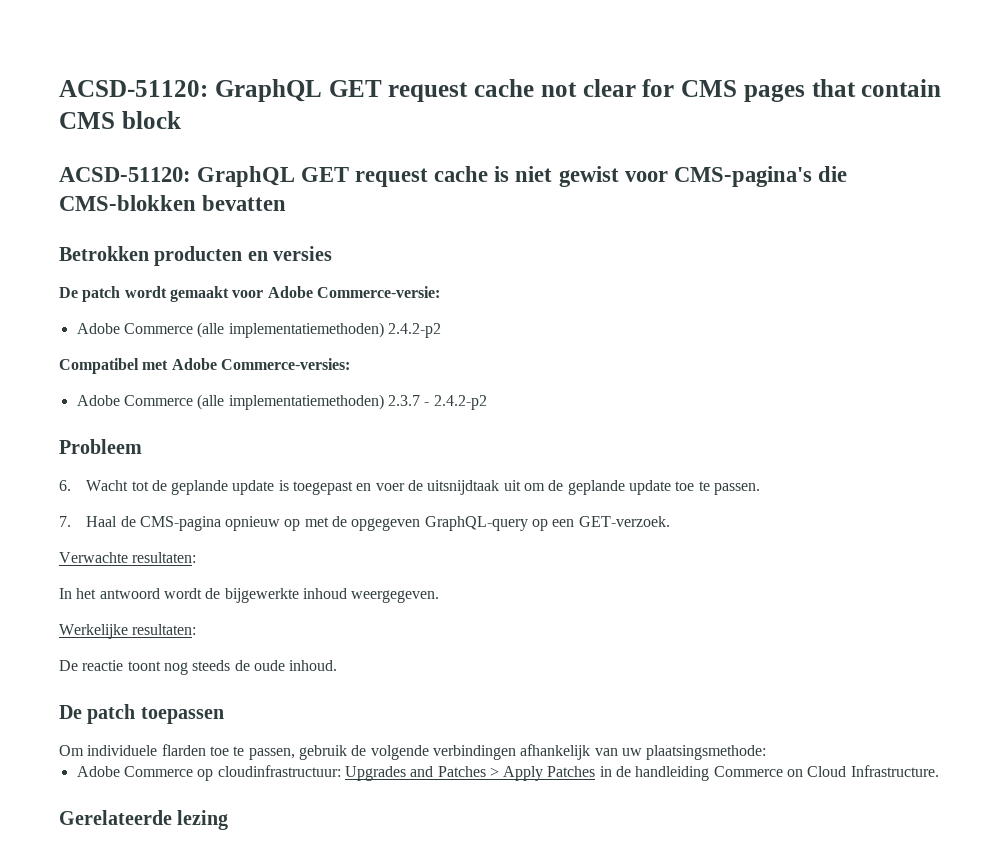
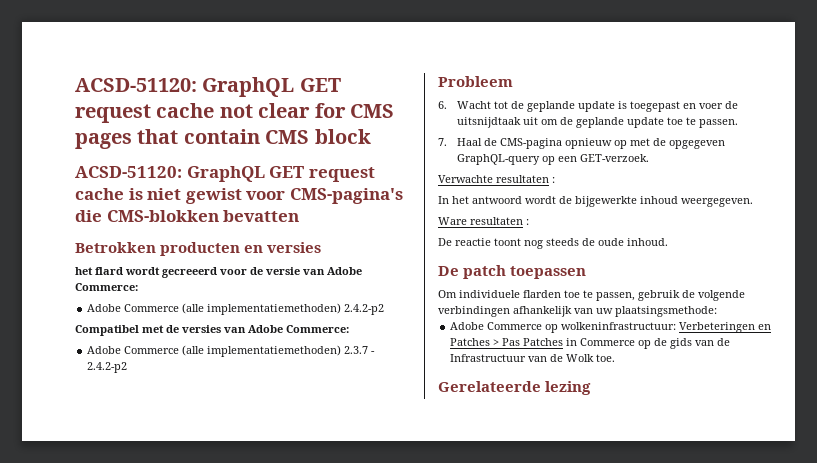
[59,286,440,302] De patch wordt gemaakt voor Adobe Commerce-versie: -> [75,267,362,278] [75,283,138,291] het flard wordt gecreeerd voor de versie van Adobe Commerce:
[171,358,350,370] Adobe Commerce-versies: -> [166,325,349,333] de versies van Adobe Commerce:
[132,552,197,563] resultaten: -> [496,175,555,183] resultaten :
[59,624,197,639] Werkelijke resultaten: -> [438,217,529,225] Ware resultaten :
[217,765,434,781] cloudinfrastructuur: Upgrades and -> [561,322,772,333] wolkeninfrastructuur: Verbeteringen en
[503,766,544,781] Apply -> [502,338,521,346] Pas
[616,765,939,781] de handleiding Commerce on Cloud Infrastructure. -> [580,338,731,349] [450,354,616,362] Commerce op de gids van de Infrastructuur van de Wolk toe.

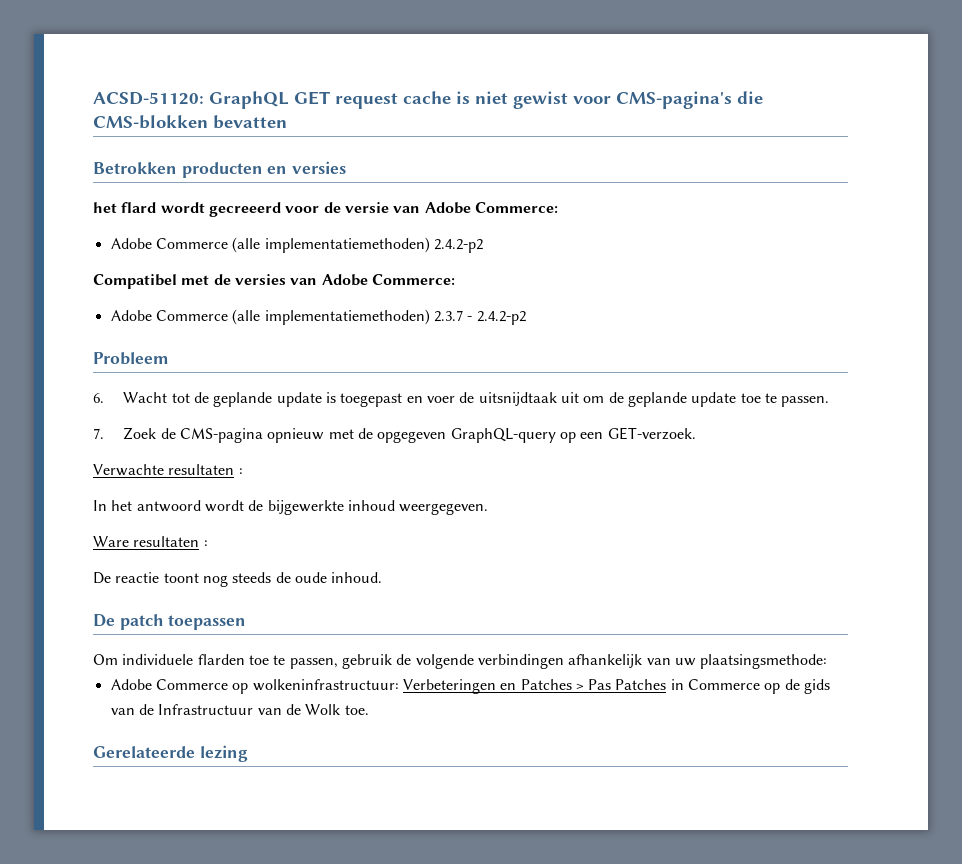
[75,77,341,97] [75,103,394,123] [75,129,371,149] [75,166,375,182] [75,188,124,200] ACSD-51120: GraphQL GET request cache not clear for CMS pages that contain CMS block // ACSD-51120: GraphQL GET request cache -> [93,91,451,109] ACSD-51120: GraphQL GET request cache
[456,138,482,146] Haal -> [123,427,157,440] Zoek
[613,140,627,149] op -> (325, 435) none

